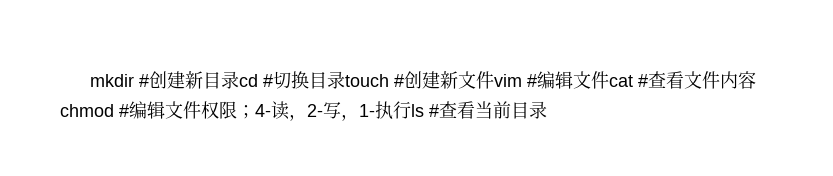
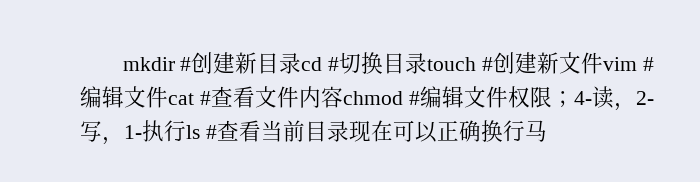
(547, 110) none -> [348,120,547,143] 现在可以正确换行马

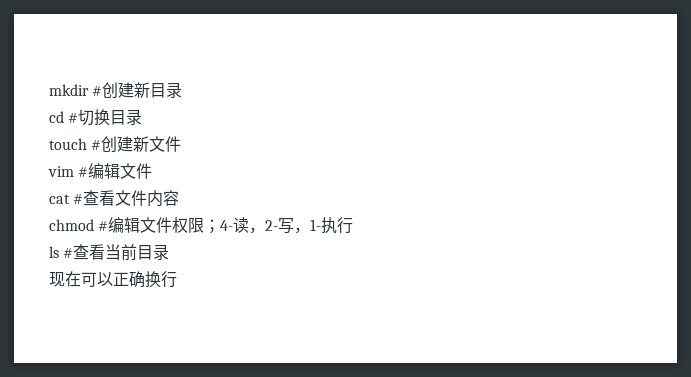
(302, 63) none -> (183, 90) //
(428, 63) none -> (143, 117) //
(604, 63) none -> (182, 144) //
(168, 97) none -> (153, 171) //
(343, 97) none -> (180, 198) //
(186, 131) none -> (354, 225) //
(349, 131) none -> (170, 252) //
[524,120,547,142] 马 -> (177, 279) none

